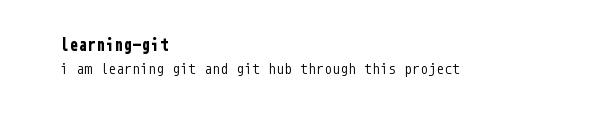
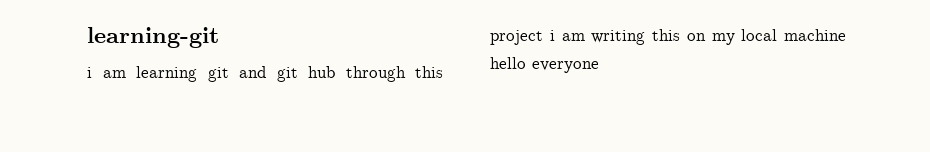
(460, 70) none -> [549,29,846,45] [490,57,599,73] i am writing this on my local machine hello everyone

